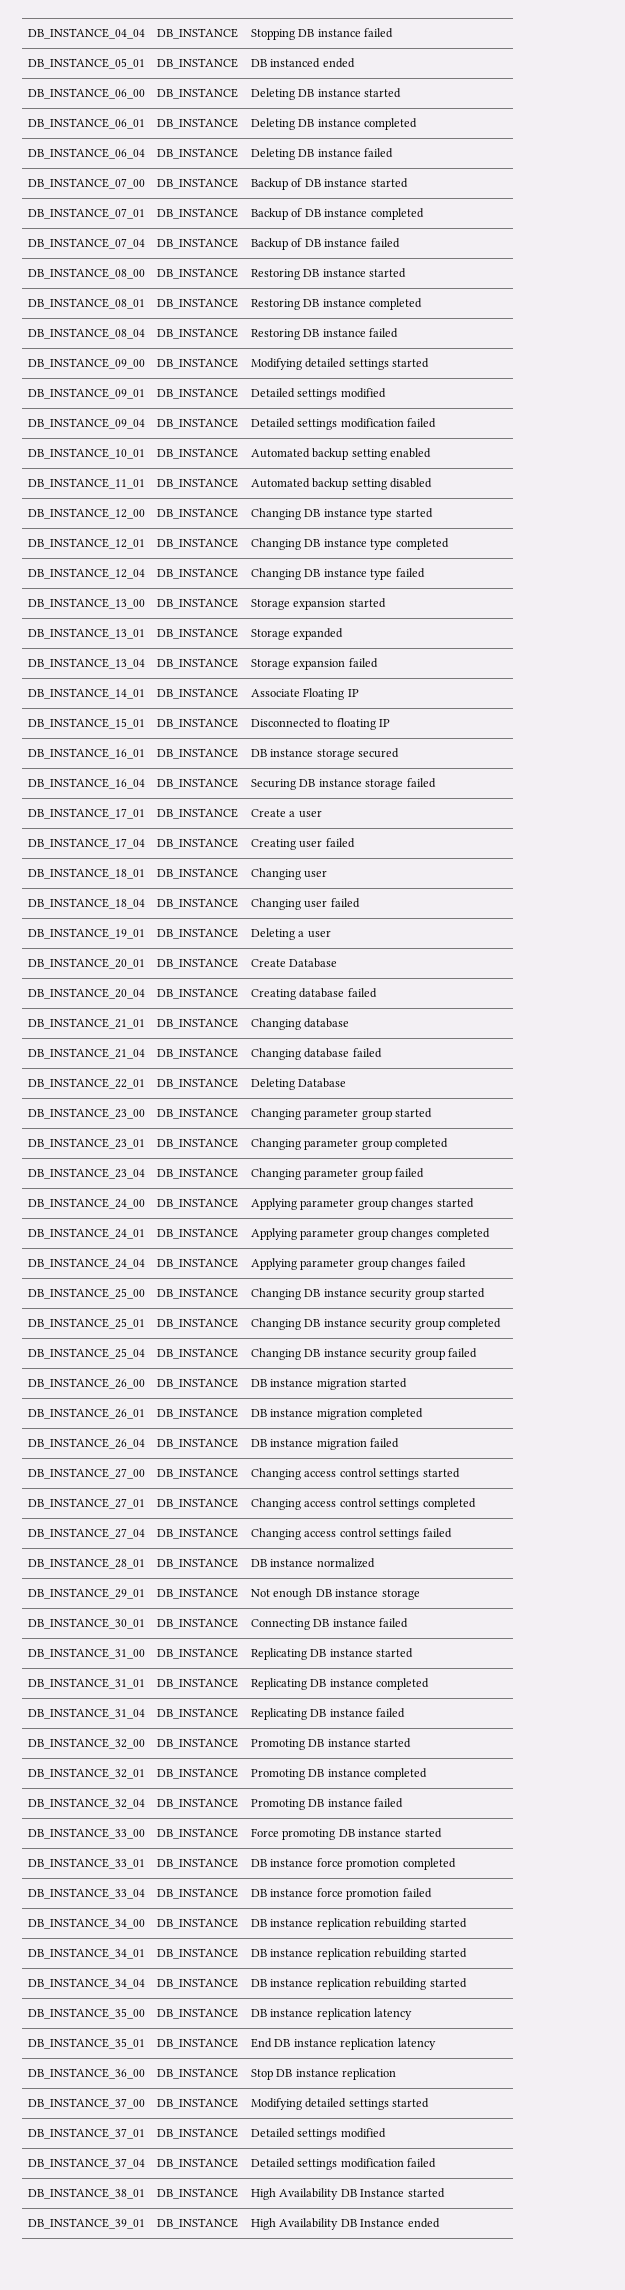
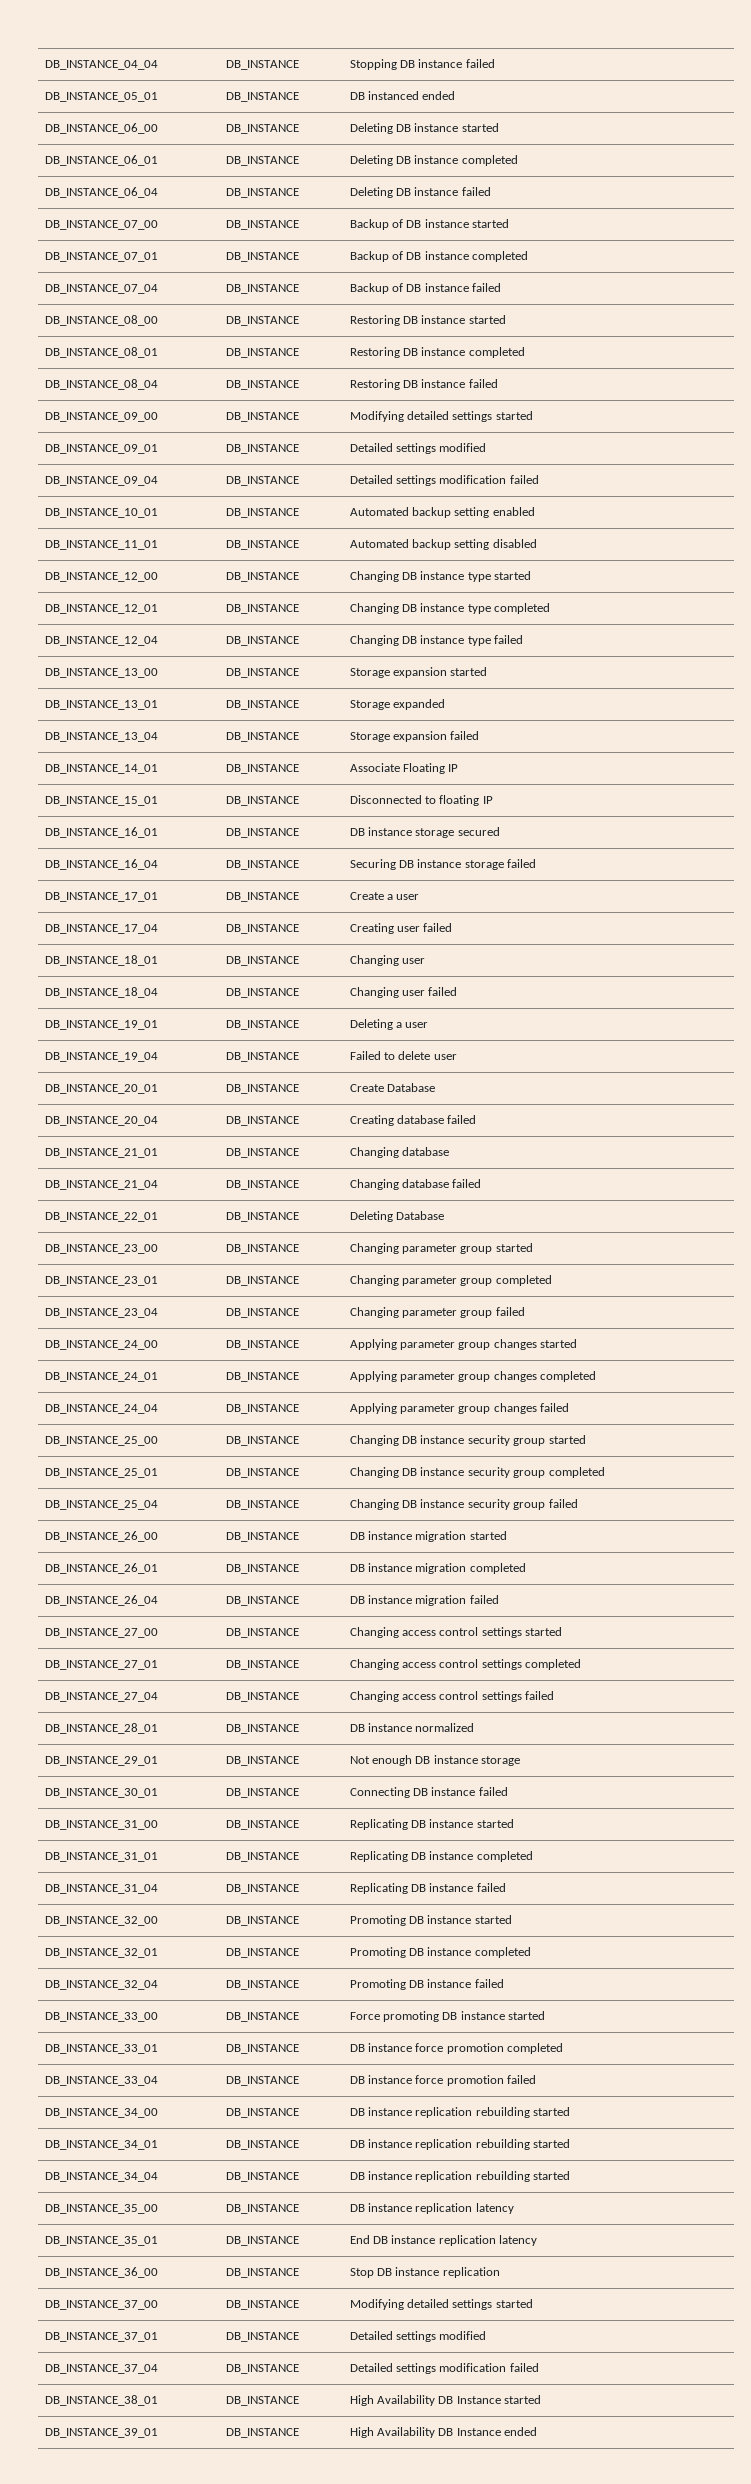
(331, 934) none -> [44,1052,158,1062] [225,1052,299,1062] [349,1051,457,1060] // DB_INSTANCE_19_04 | DB_INSTANCE | Failed to delete user

